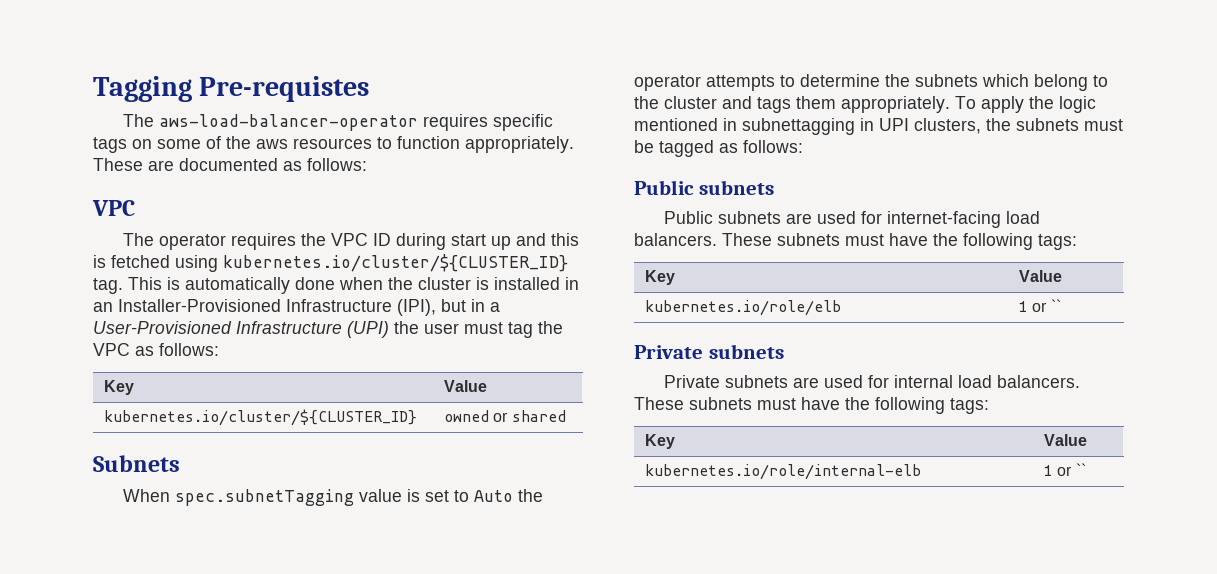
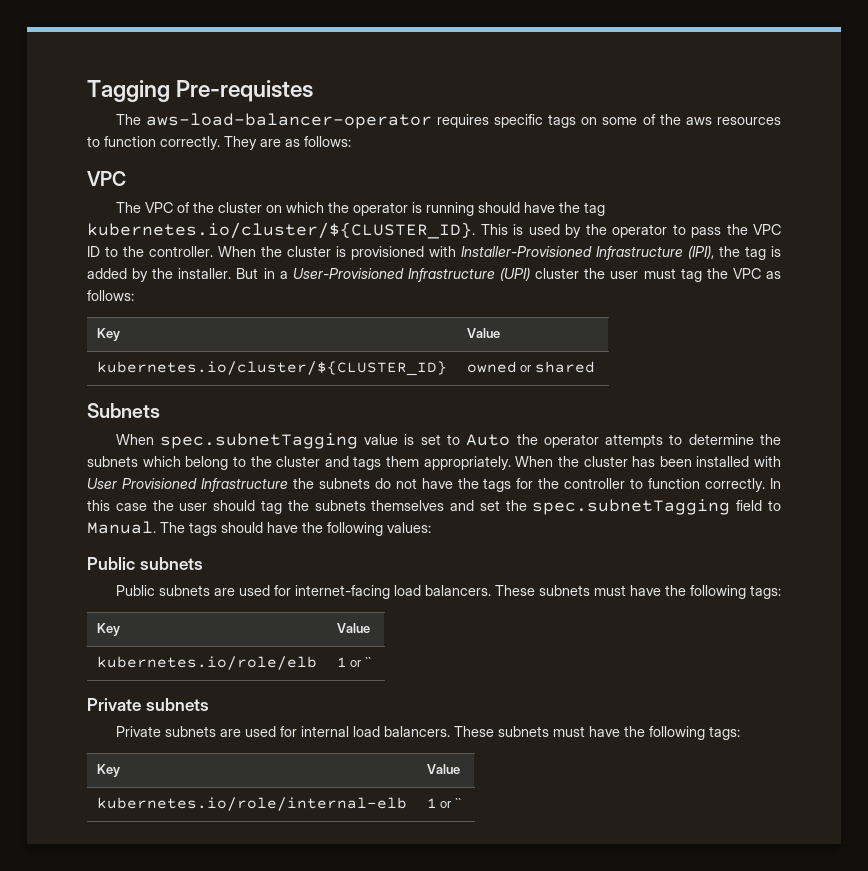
[465,136,574,153] [93,158,278,171] appropriately. These are documented -> [160,136,281,150] correctly. They are
[158,233,579,250] [93,254,568,272] [93,277,579,294] [93,299,466,316] operator requires the VPC ID during start up and this is fetched using kubernetes.io/cluster/${CLUSTER_ID} tag. This is automatically done when the cluster is installed in an Installer-Provisioned Infrastructure (IPI), but -> [144,202,605,216] [87,222,781,239] [87,245,781,260] [87,268,259,282] VPC of the cluster on which the operator is running should have the tag kubernetes.io/cluster/${CLUSTER_ID}. This is used by the operator to pass the VPC ID to the controller. When the cluster is provisioned with Installer-Provisioned Infrastructure (IPI), the tag is added by the installer. But
(389, 329) none -> [535,268,580,279] cluster
[955,96,1096,113] [634,118,1123,135] [634,140,803,157] To apply the logic mentioned in subnettagging in UPI clusters, the subnets must be tagged as follows: -> [515,456,781,467] [87,478,781,492] [87,499,781,515] [87,521,431,536] When the cluster has been installed with User Provisioned Infrastructure the subnets do not have the tags for the controller to function correctly. In this case the user should tag the subnets themselves and set the spec.subnetTagging field to Manual. The tags should have the following values:

